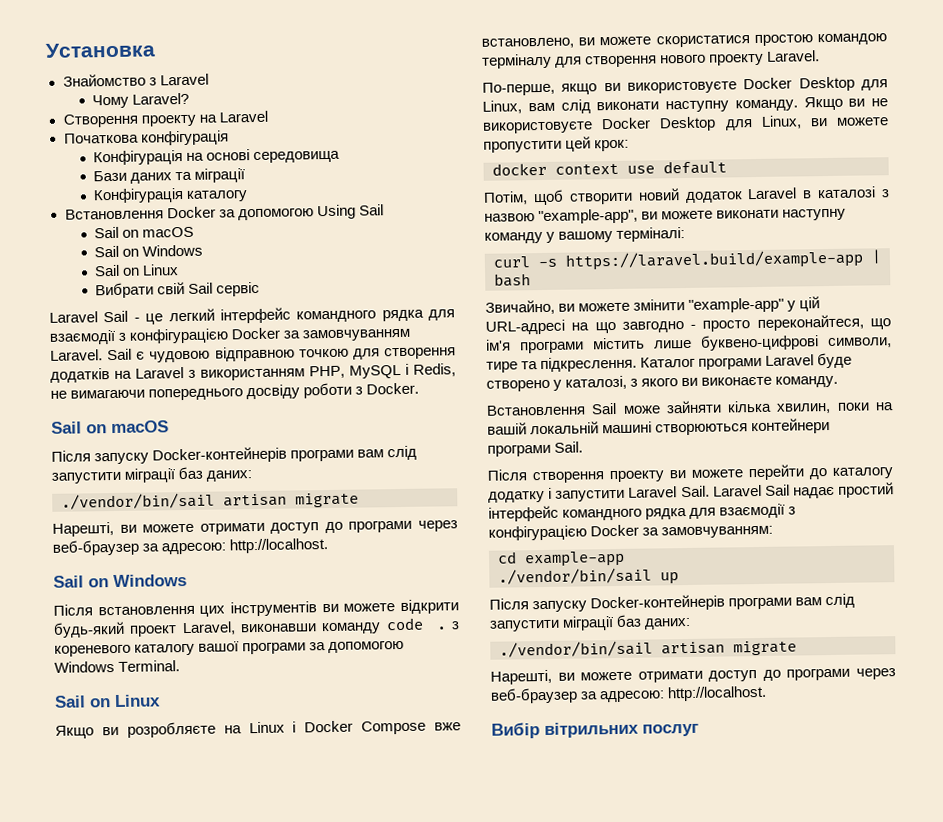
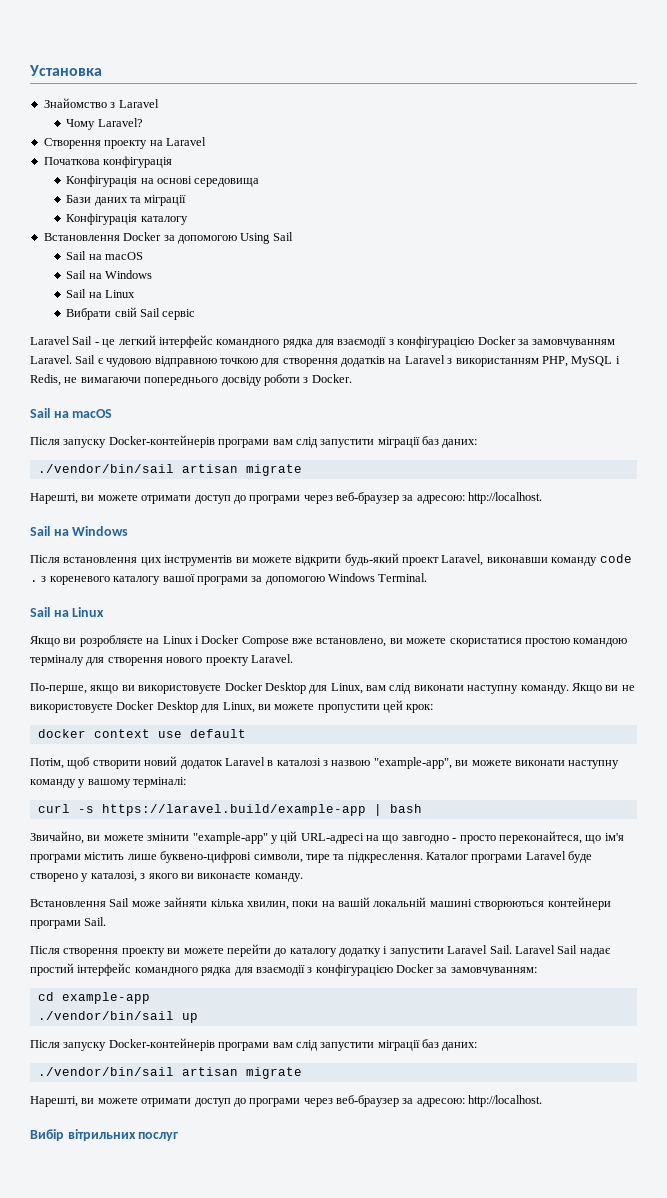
[122,229,140,238] on -> [88,254,102,260] на
[122,248,140,257] on -> [88,273,102,279] на
[122,267,141,276] on -> [88,292,102,298] на
[86,424,107,434] on -> [53,411,69,418] на
[88,578,109,588] on -> [53,529,69,536] на
[89,698,111,708] on -> [53,610,69,617] на

